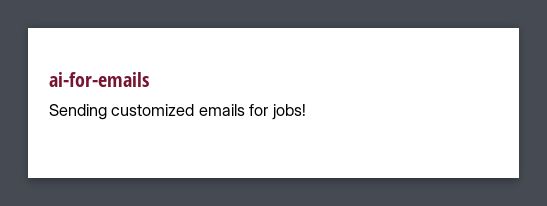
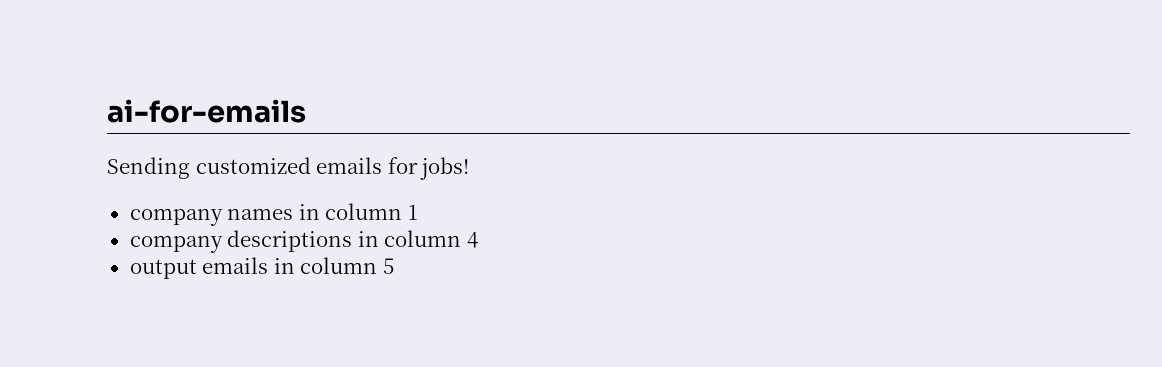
(306, 112) none -> [129,203,418,226] [129,230,478,253] [129,257,394,279] // company names in column 1 // company descriptions in column 4 // output emails in column 5

